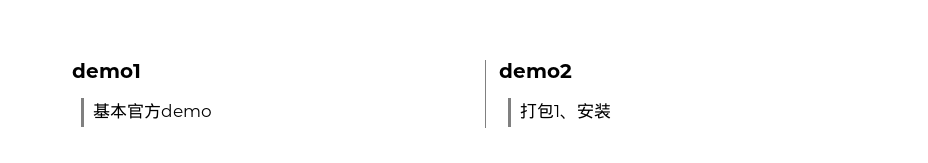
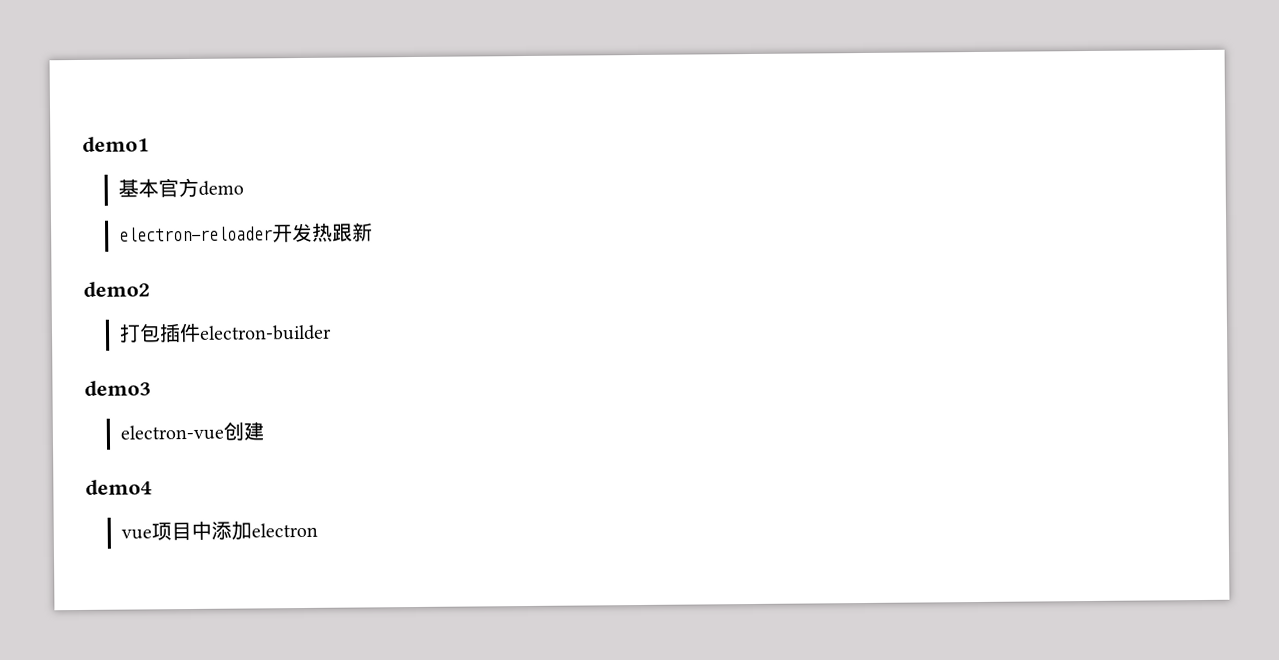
(213, 110) none -> [118,222,373,243] // electron-reloader开发热跟新
[554,103,612,119] 1、安装 -> [158,322,332,343] [84,380,151,396] [119,421,264,441] [85,479,152,495] [120,520,318,541] 插件electron-builder // demo3 // electron-vue创建 // demo4 // vue项目中添加electron

